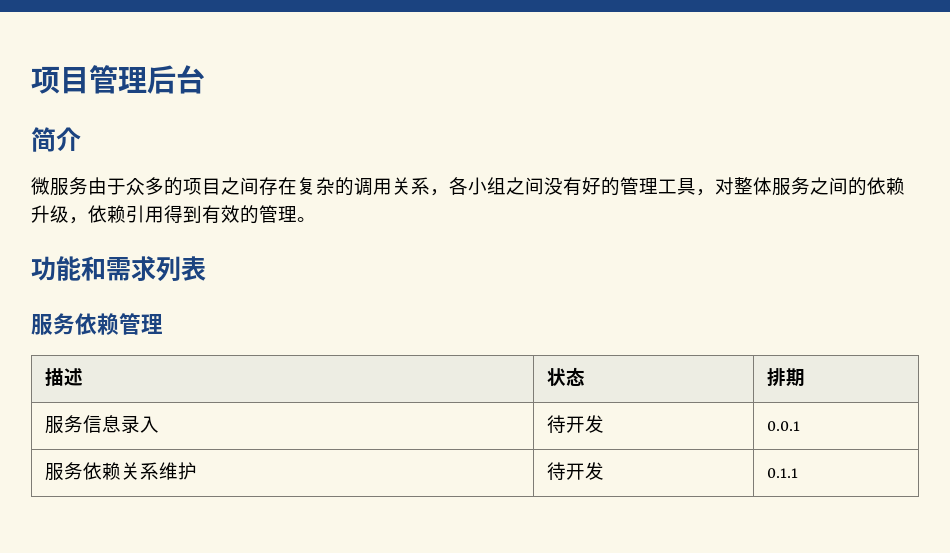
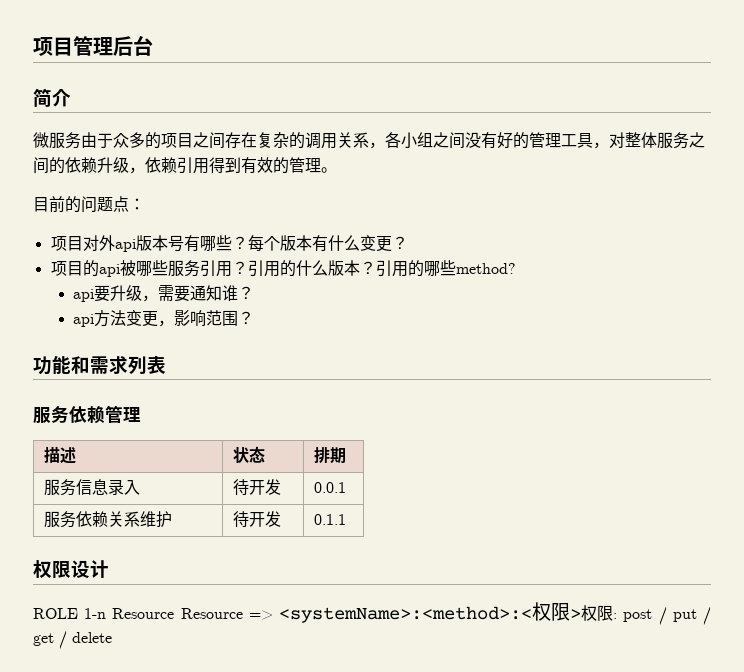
(316, 219) none -> [33,196,145,213] [50,235,408,252] [50,260,516,277] [73,285,255,302] [73,310,255,327] // 目前的问题点： // 项目对外api版本号有哪些？每个版本有什么变更？ // 项目的api被哪些服务引用？引用的什么版本？引用的哪些method? // api要升级，需要通知谁？ // api方法变更，影响范围？
(799, 473) none -> [33,560,109,578] [33,602,711,625] [33,631,112,649] // 权限设计 // ROLE 1-n Resource Resource => <systemName>:<method>:<权限>权限: post / put / get / delete

